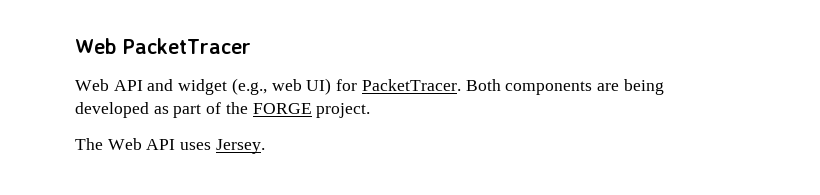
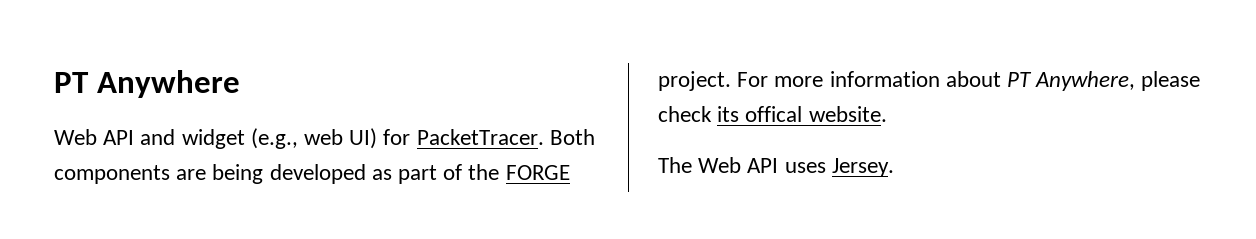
[75,38,251,54] Web PacketTracer -> [54,70,240,98] PT Anywhere
(371, 110) none -> [737,71,1201,91] [658,106,887,122] For more information about PT Anywhere, please check its offical website.

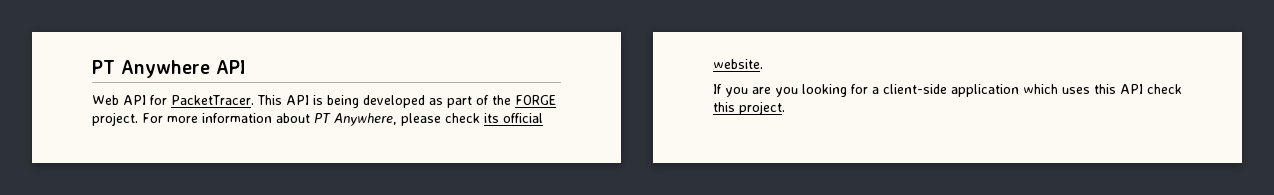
[54,128,595,149] [54,165,207,184] // Web API and widget (e.g., web UI) for PacketTracer. Both components are -> [216,60,245,74] [92,95,323,105] API // Web API for PacketTracer. This API is
[745,106,803,122] offical -> [503,113,543,123] official
[658,157,894,177] The Web API uses Jersey. -> [713,84,1182,97] [713,101,785,115] If you are you looking for a client-side application which uses this API check this project.

